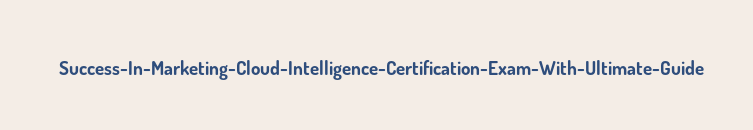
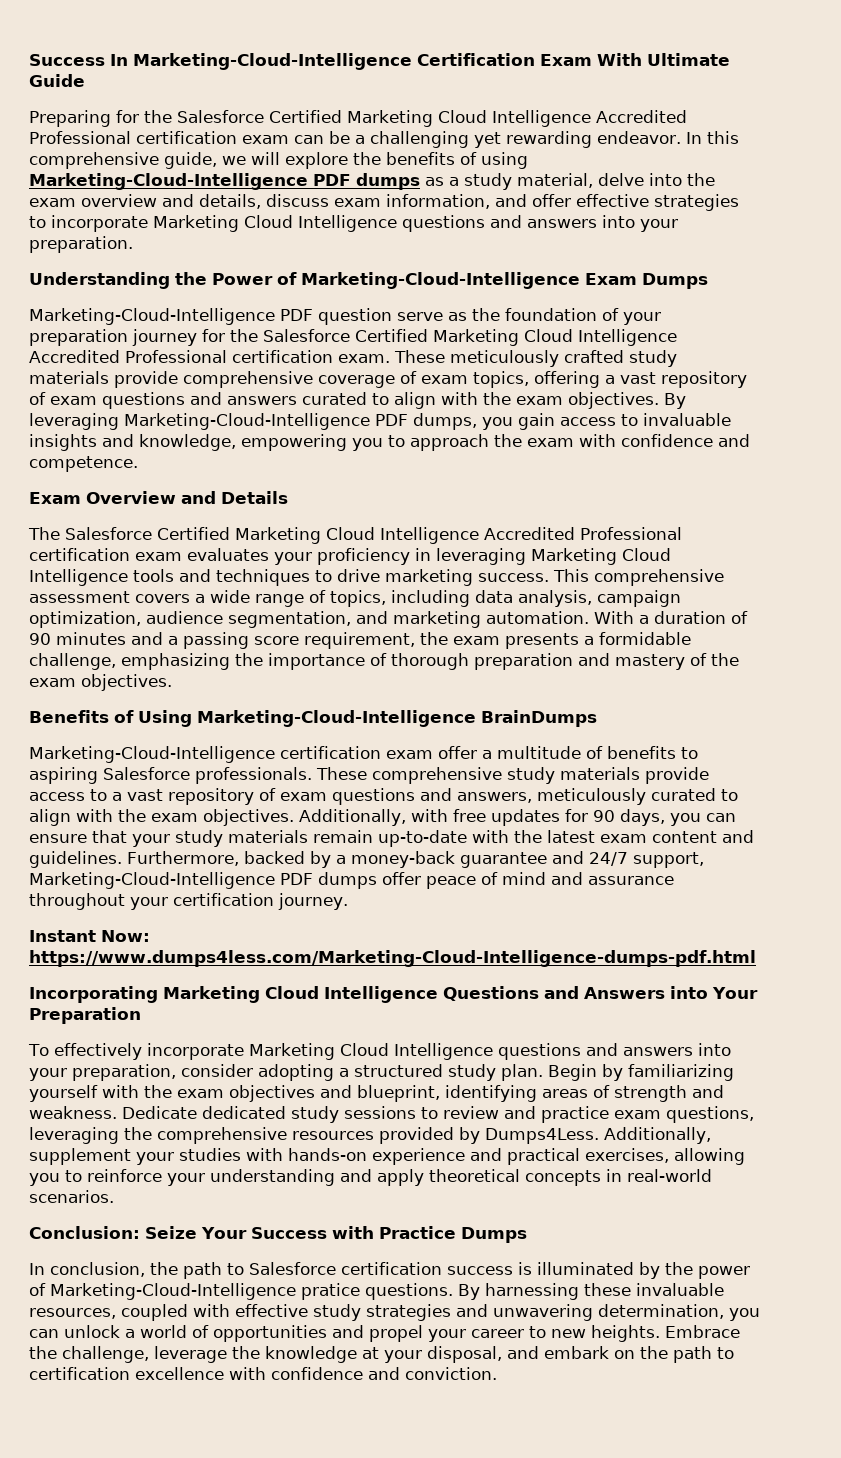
[59,60,704,80] Success-In-Marketing-Cloud-Intelligence-Certification-Exam-With-Ultimate-Guide -> [29,53,730,70] [29,74,85,87] [29,110,687,127] [29,131,739,148] [29,152,528,169] [29,173,715,190] [29,194,739,211] [29,215,678,232] [29,236,133,253] [29,272,708,289] [29,308,661,325] [29,329,677,346] [29,350,677,367] [29,371,747,388] [29,392,686,409] [29,413,731,430] [29,434,750,451] [29,456,138,472] [29,491,288,504] [28,527,682,544] [29,548,671,565] [29,569,724,586] [29,590,681,607] [29,611,748,628] [29,632,691,649] [29,653,739,670] [29,674,172,691] [29,710,597,727] [29,746,698,763] [29,767,709,784] [29,788,738,805] [29,809,736,826] [29,830,754,847] [29,851,704,868] [29,872,674,889] [29,893,348,910] [29,930,150,942] [29,950,756,967] [29,986,758,1003] [29,1007,141,1024] [28,1043,731,1060] [29,1064,734,1081] [29,1085,724,1102] [29,1106,754,1123] [29,1127,711,1144] [29,1148,745,1165] [29,1169,712,1186] [29,1190,114,1203] [29,1226,527,1243] [29,1262,750,1279] [29,1283,724,1300] [29,1304,760,1321] [29,1325,740,1342] [29,1346,734,1363] [29,1367,497,1380] Success In Marketing-Cloud-Intelligence Certification Exam With Ultimate Guide // Preparing for the Salesforce Certified Marketing Cloud Intelligence Accredited Professional certification exam can be a challenging yet rewarding endeavor. In this comprehensive guide, we will explore the benefits of using Marketing-Cloud-Intelligence PDF dumps as a study material, delve into the exam overview and details, discuss exam information, and offer effective strategies to incorporate Marketing Cloud Intelligence questions and answers into your preparation. // Understanding the Power of Marketing-Cloud-Intelligence Exam Dumps // Marketing-Cloud-Intelligence PDF question serve as the foundation of your preparation journey for the Salesforce Certified Marketing Cloud Intelligence Accredited Professional certification exam. These meticulously crafted study materials provide comprehensive coverage of exam topics, offering a vast repository of exam questions and answers curated to align with the exam objectives. By leveraging Marketing-Cloud-Intelligence PDF dumps, you gain access to invaluable insights and knowledge, empowering you to approach the exam with confidence and competence. // Exam Overview and Details // The Salesforce Certified Marketing Cloud Intelligence Accredited Professional certification exam evaluates your proficiency in leveraging Marketing Cloud Intelligence tools and techniques to drive marketing success. This comprehensive assessment covers a wide range of topics, including data analysis, campaign optimization, audience segmentation, and marketing automation. With a duration of 90 minutes and a passing score requirement, the exam presents a formidable challenge, emphasizing the importance of thorough preparation and mastery of the exam objectives. // Benefits of Using Marketing-Cloud-Intelligence BrainDumps // Marketing-Cloud-Intelligence certification exam offer a multitude of benefits to aspiring Salesforce professionals. These comprehensive study materials provide access to a vast repository of exam questions and answers, meticulously curated to align with the exam objectives. Additionally, with free updates for 90 days, you can ensure that your study materials remain up-to-date with the latest exam content and guidelines. Furthermore, backed by a money-back guarantee and 24/7 support, Marketing-Cloud-Intelligence PDF dumps offer peace of mind and assurance throughout your certification journey. // Instant Now: https://www.dumps4less.com/Marketing-Cloud-Intelligence-dumps-pdf.html // Incorporating Marketing Cloud Intelligence Questions and Answers into Your Preparation // To effectively incorporate Marketing Cloud Intelligence questions and answers into your preparation, consider adopting a structured study plan. Begin by familiarizing yourself with the exam objectives and blueprint, identifying areas of strength and weakness. Dedicate dedicated study sessions to review and practice exam questions, leveraging the comprehensive resources provided by Dumps4Less. Additionally, supplement your studies with hands-on experience and practical exercises, allowing you to reinforce your understanding and apply theoretical concepts in real-world scenarios. // Conclusion: Seize Your Success with Practice Dumps // In conclusion, the path to Salesforce certification success is illuminated by the power of Marketing-Cloud-Intelligence pratice questions. By harnessing these invaluable resources, coupled with effective study strategies and unwavering determination, you can unlock a world of opportunities and propel your career to new heights. Embrace the challenge, leverage the knowledge at your disposal, and embark on the path to certification excellence with confidence and conviction.

